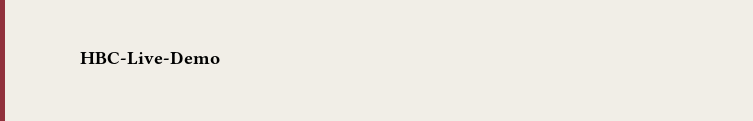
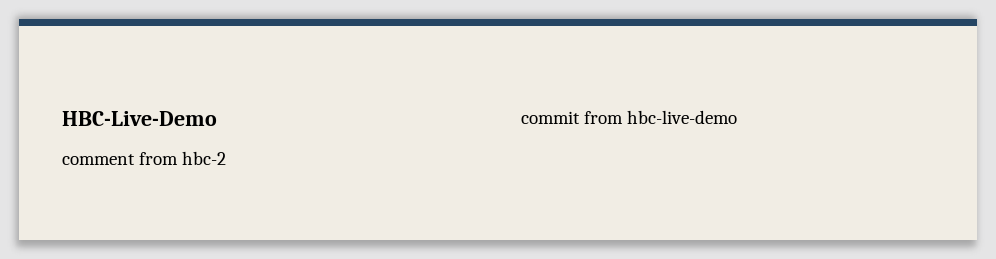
(220, 58) none -> [62,151,227,165] [521,110,738,124] // comment from hbc-2 // commit from hbc-live-demo

